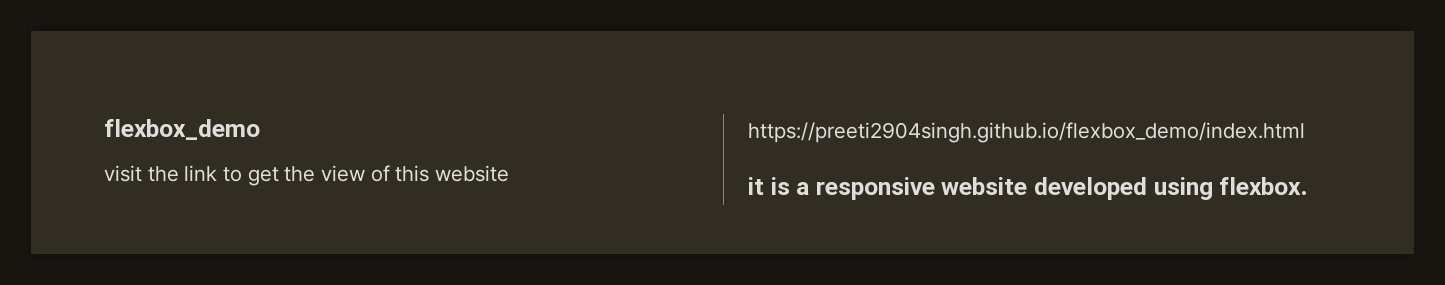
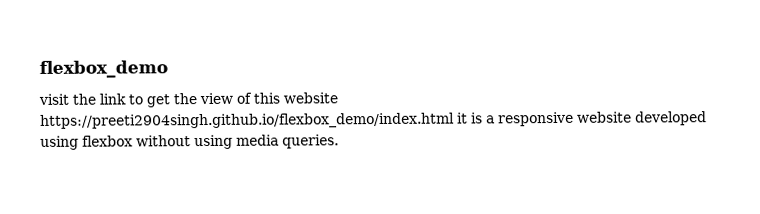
(1305, 132) // -> (455, 120) none
[1219,177,1309,195] flexbox. -> [82,134,339,150] flexbox without using media queries.

